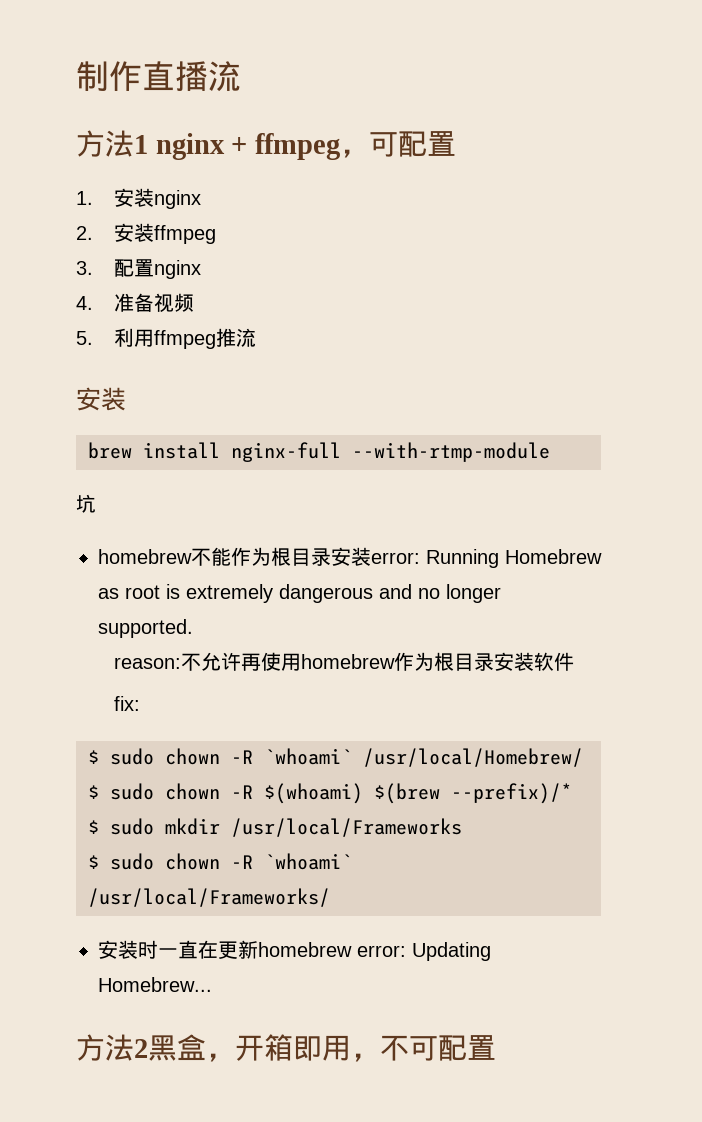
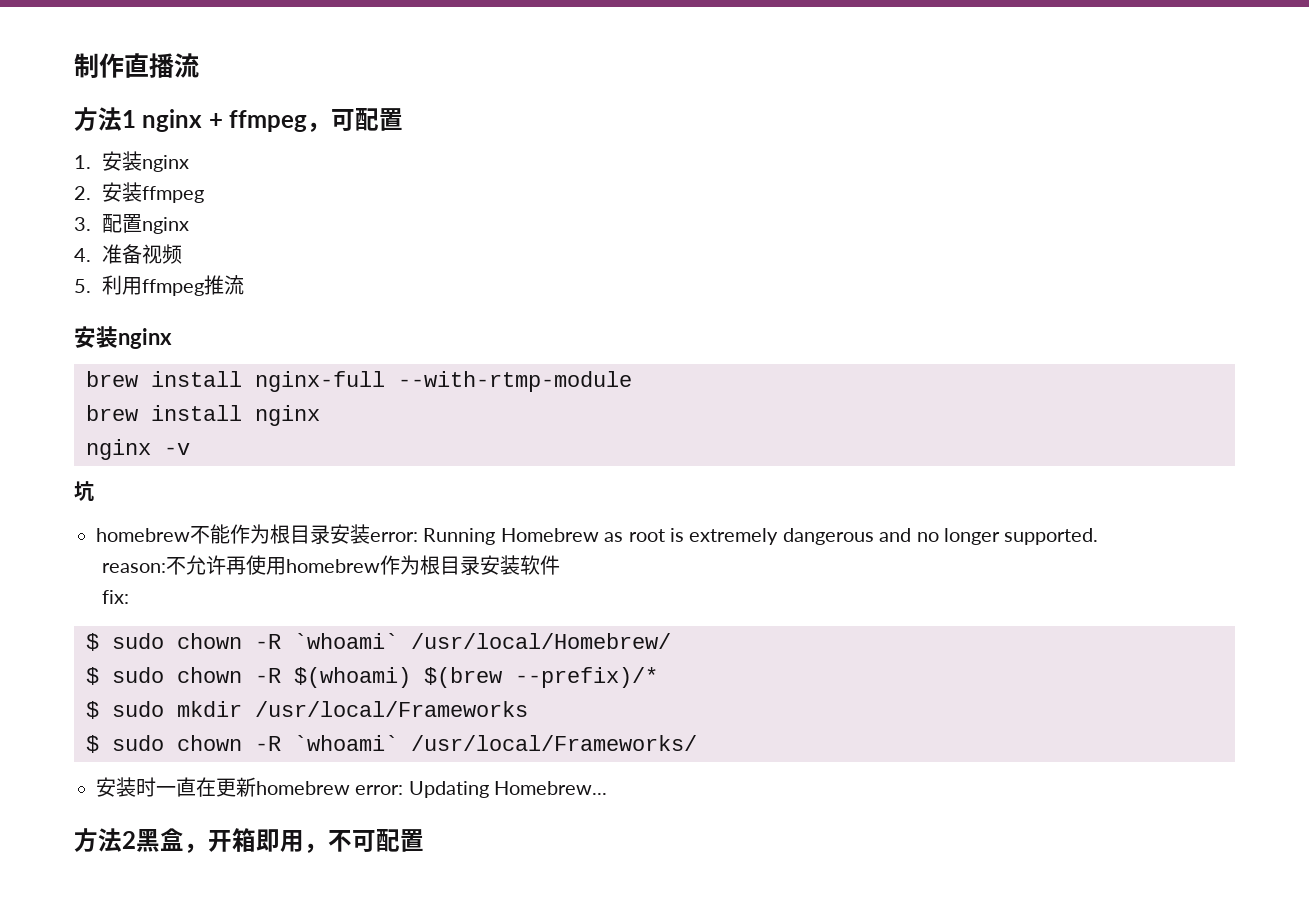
(126, 399) none -> [118,328,172,349] nginx
(550, 452) none -> [86,405,320,426] [86,439,190,460] // brew install nginx // nginx -v

